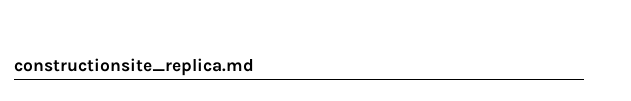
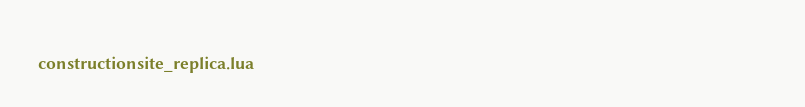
[14,58,254,76] constructionsite_replica.md -> [38,56,254,73] constructionsite_replica.lua

